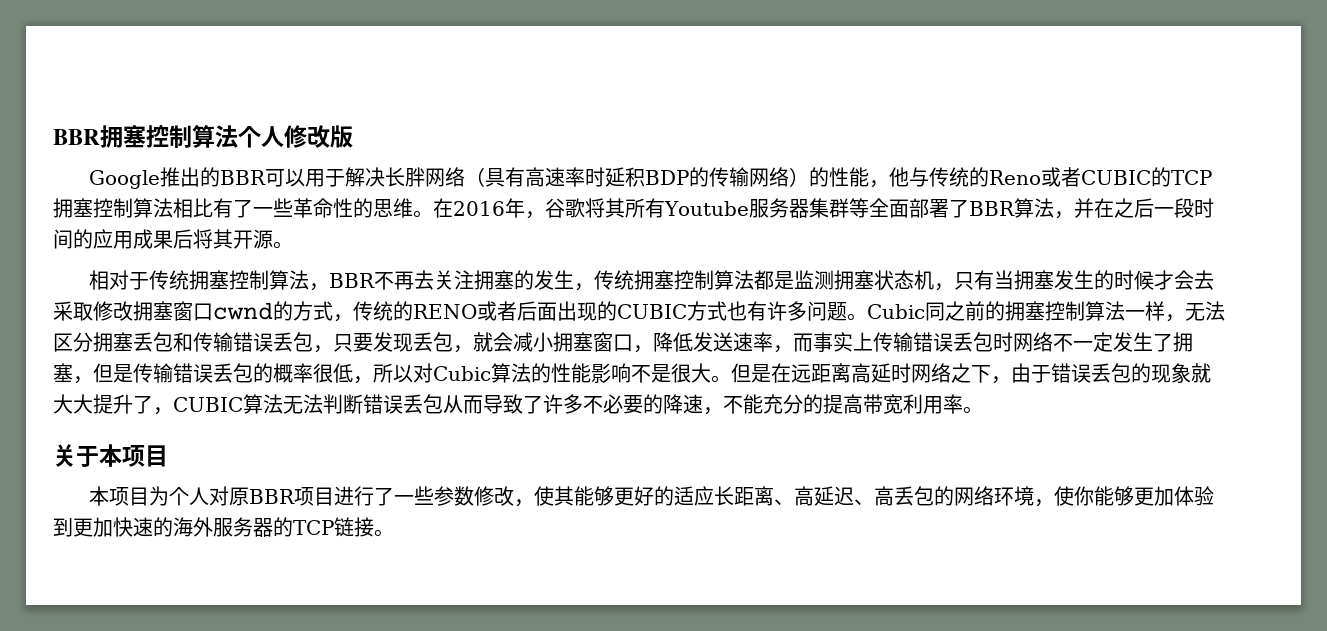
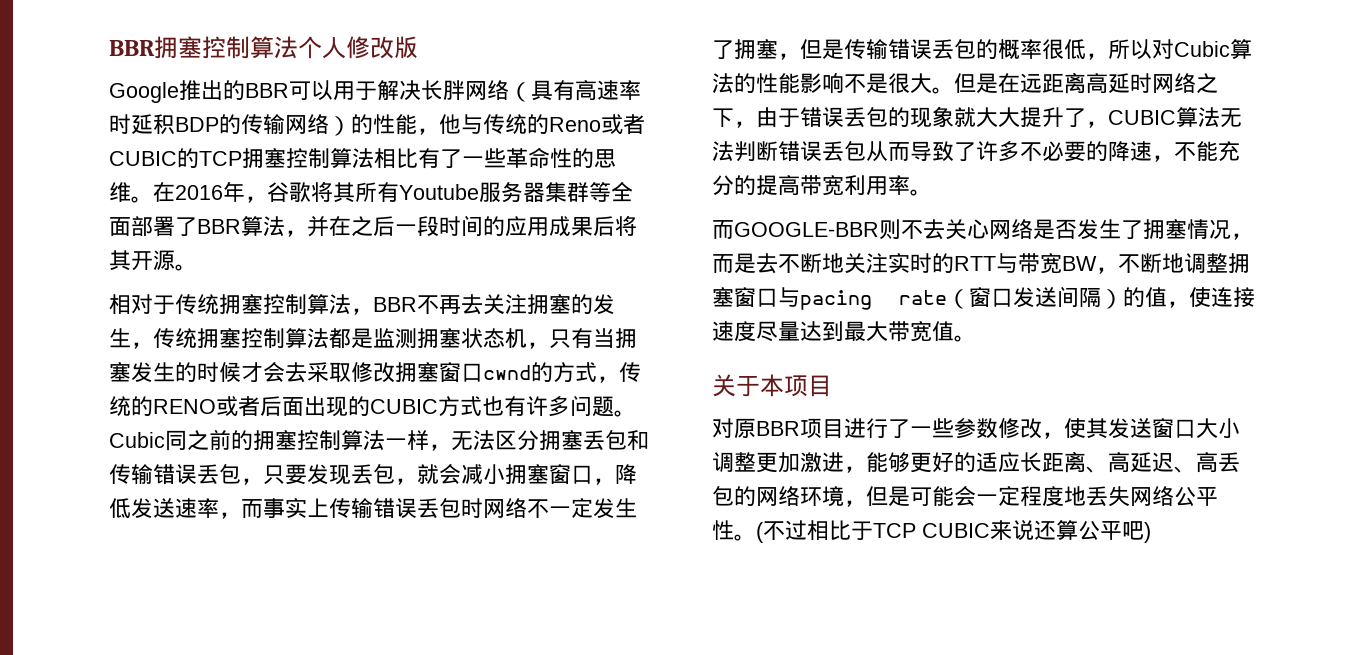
(983, 410) none -> [712,219,1253,240] [712,253,1250,274] [712,286,1255,310] [712,321,976,342] // 而GOOGLE-BBR则不去关心网络是否发生了拥塞情况，而是去不断地关注实时的RTT与带宽BW，不断地调整拥塞窗口与pacing rate（窗口发送间隔）的值，使连接速度尽量达到最大带宽值。
[89,486,210,506] 本项目为个人 -> (832, 386) none
(575, 496) none -> [1108,418,1240,438] [712,452,866,473] 发送窗口大小调整更加激进，
[1054,486,1215,506] [53,517,394,537] 使你能够更加体验到更加快速的海外服务器的TCP链接。 -> [866,486,1218,507] [712,520,1151,543] 但是可能会一定程度地丢失网络公平性。(不过相比于TCP CUBIC来说还算公平吧)

